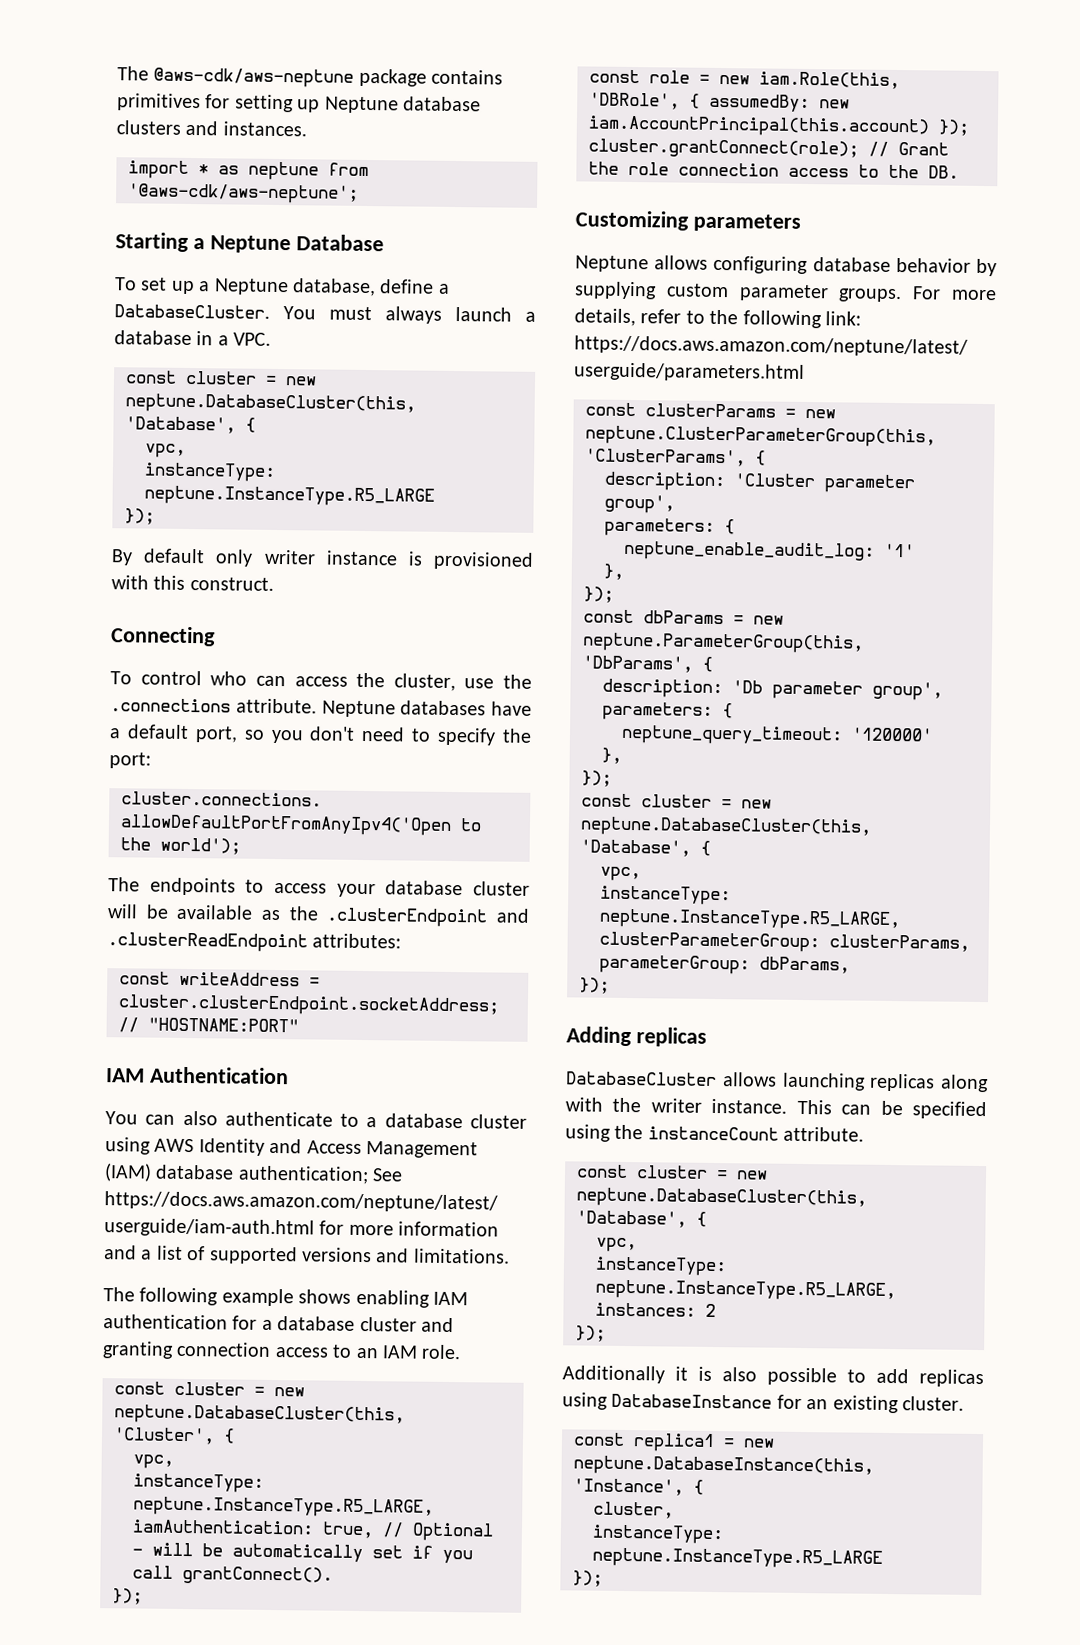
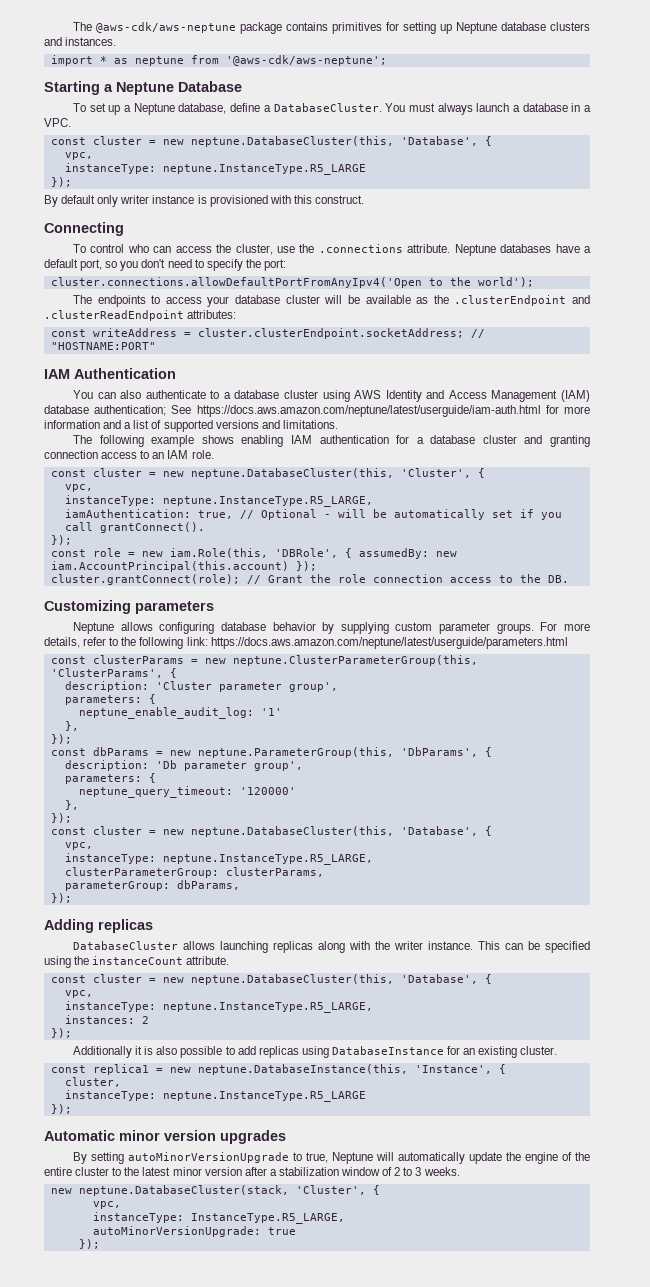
(603, 1578) none -> [44,1130,286,1144] [73,1152,591,1164] [44,1167,460,1176] [50,1185,380,1196] [92,1201,121,1209] [92,1212,345,1224] [92,1226,296,1237] [78,1239,100,1249] // Automatic minor version upgrades // By setting autoMinorVersionUpgrade to true, Neptune will automatically update the engine of the entire cluster to the latest minor version after a stabilization window of 2 to 3 weeks. // new neptune.DatabaseCluster(stack, 'Cluster', { // vpc, // instanceType: InstanceType.R5_LARGE, // autoMinorVersionUpgrade: true // });

